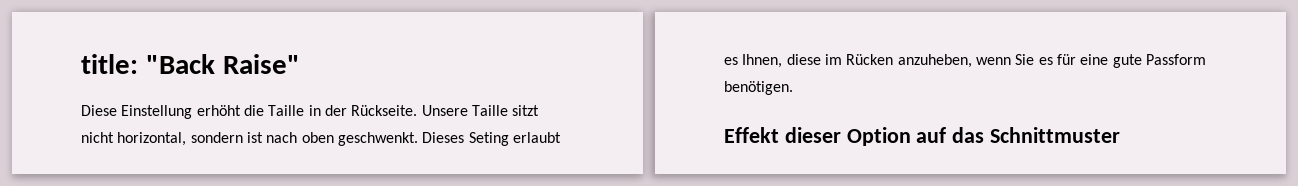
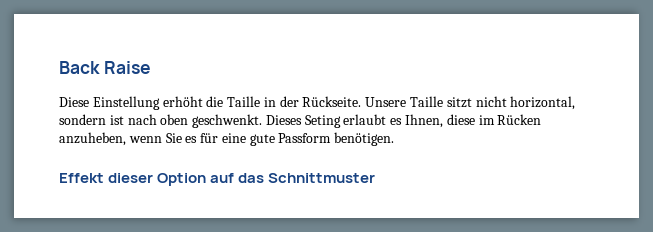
[81,54,300,74] title: "Back Raise" -> [59,61,151,74] Back Raise

